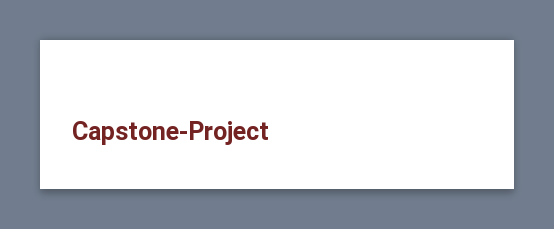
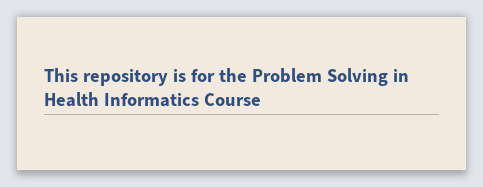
[72,121,269,145] Capstone-Project -> [44,68,409,86] [44,92,261,107] This repository is for the Problem Solving in Health Informatics Course

